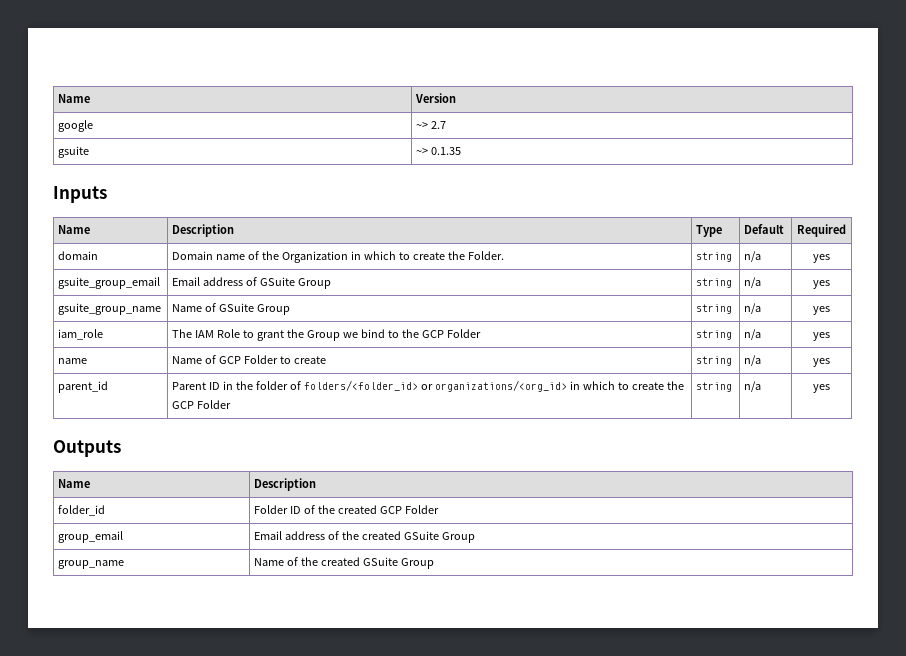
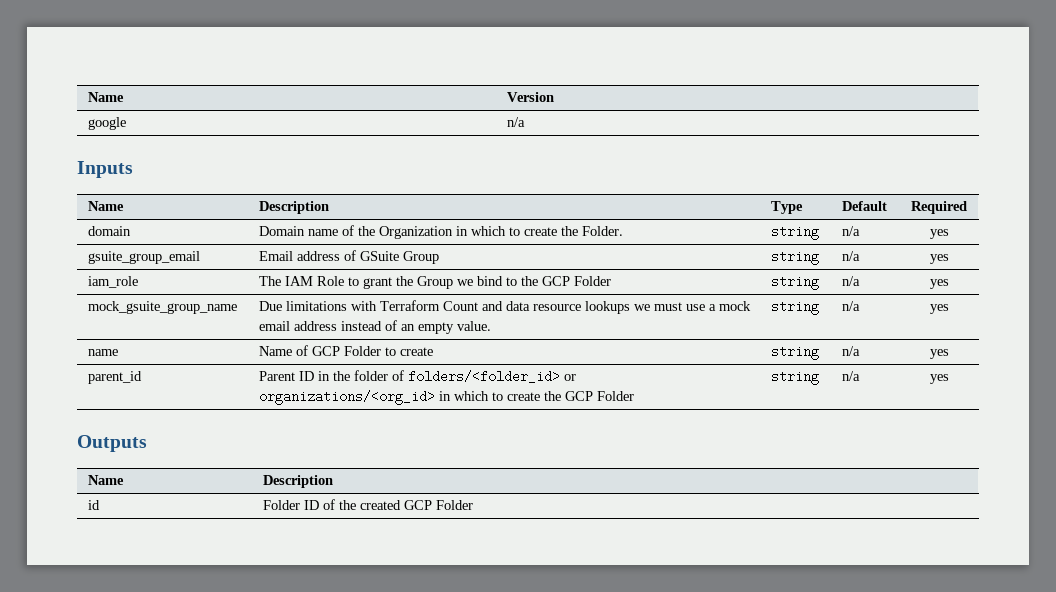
[416,121,447,129] [58,146,90,158] [416,147,462,155] ~> 2.7 // gsuite | ~> 0.1.35 -> [506,117,525,127] n/a
[58,303,162,315] [172,303,291,315] [696,304,733,314] [744,303,762,314] [813,306,830,315] // gsuite_group_name | Name of GSuite Group | string | n/a | yes -> (949, 259) none
(830, 336) none -> [87,301,237,314] [258,300,751,314] [258,320,491,334] [770,302,819,315] [841,301,860,311] [929,304,949,314] // mock_gsuite_group_name | Due limitations with Terraform Count and data resource lookups we must use a mock email address instead of an empty value. | string | n/a | yes
[58,505,106,516] folder_id -> [87,500,100,510] id
[58,531,124,543] [254,531,476,543] [58,560,125,569] [254,557,435,569] // group_email | Email address of the created GSuite Group // group_name | Name of the created GSuite Group -> (473, 505) none

